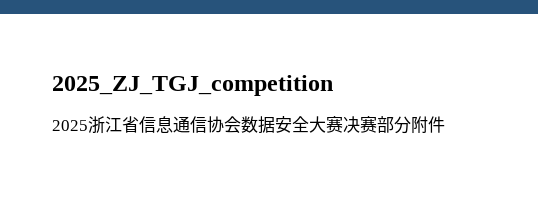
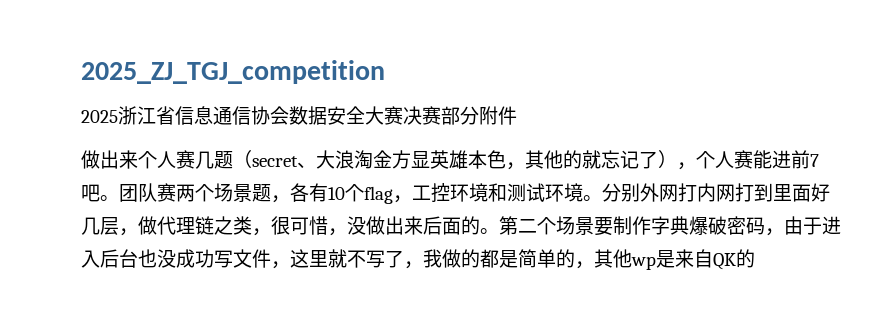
(445, 124) none -> [81,150,819,170] [81,183,830,204] [81,216,841,236] [81,249,755,270] // 做出来个人赛几题（secret、大浪淘金方显英雄本色，其他的就忘记了），个人赛能进前7吧。团队赛两个场景题，各有10个flag，工控环境和测试环境。分别外网打内网打到里面好几层，做代理链之类，很可惜，没做出来后面的。第二个场景要制作字典爆破密码，由于进入后台也没成功写文件，这里就不写了，我做的都是简单的，其他wp是来自QK的

